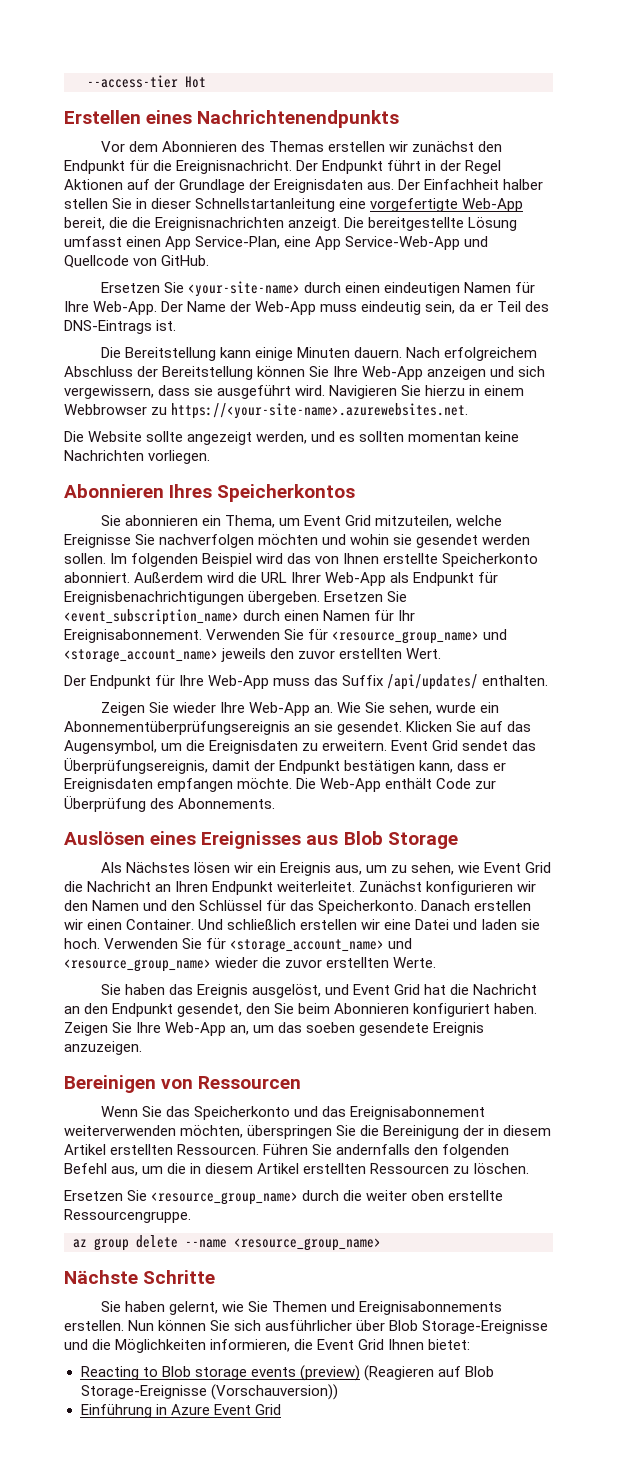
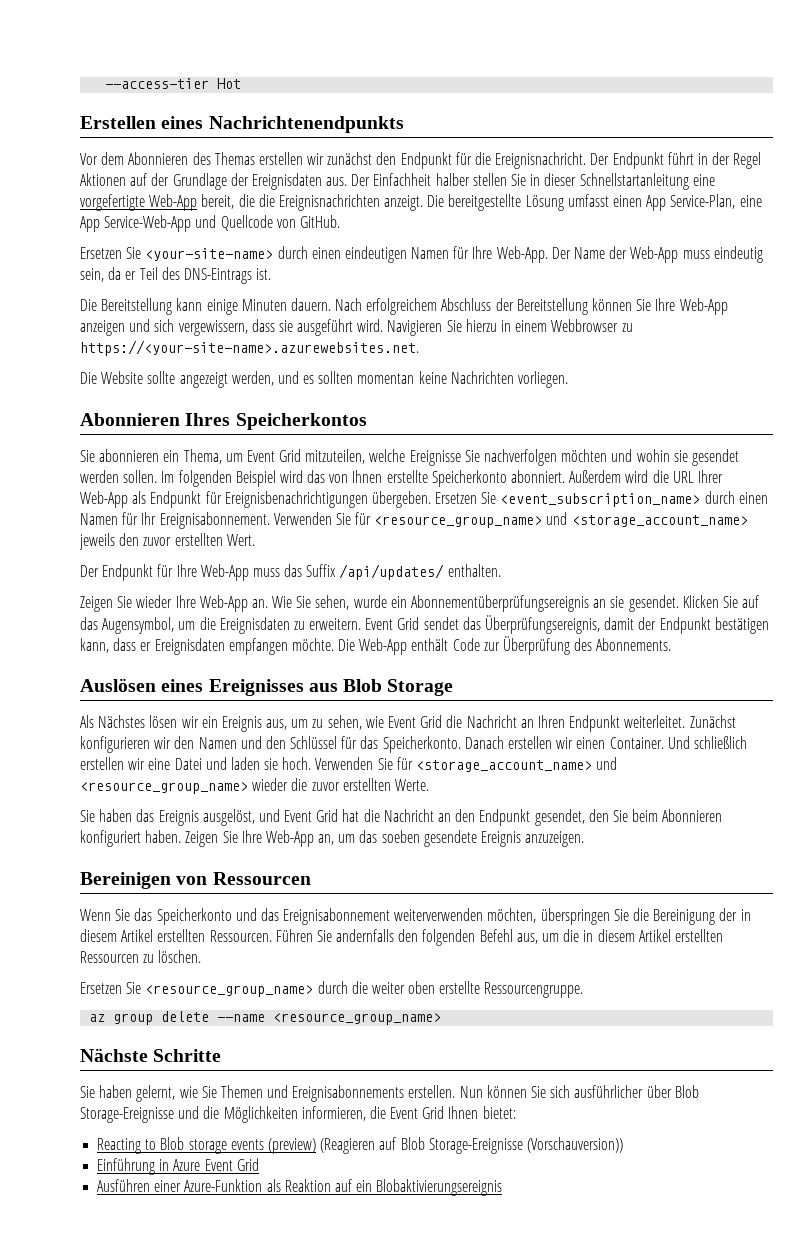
(281, 1409) none -> [97,1179,503,1196] // Ausführen einer Azure-Funktion als Reaktion auf ein Blobaktivierungsereignis

